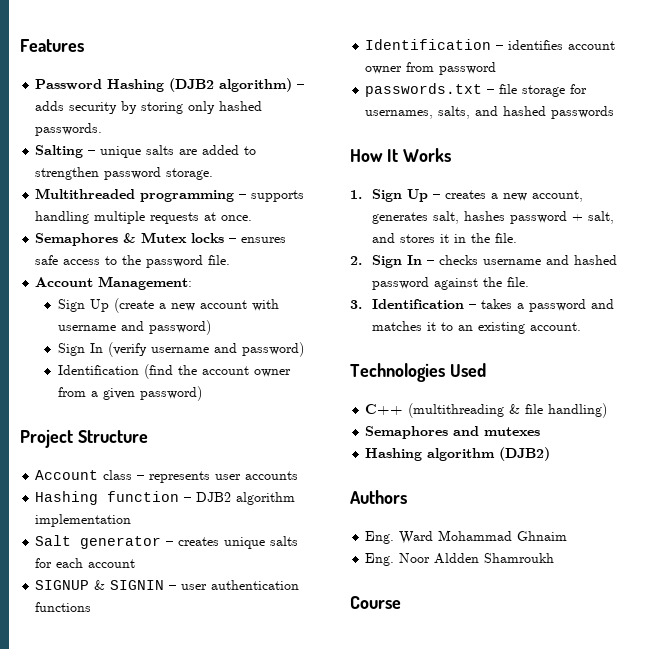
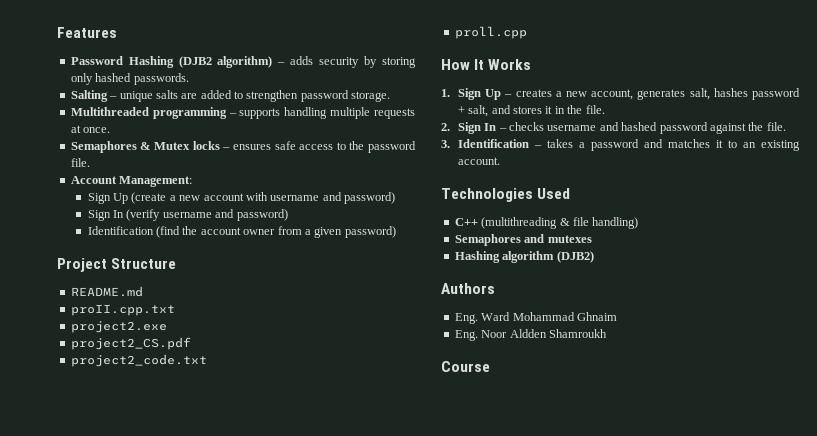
[35,470,299,483] [35,491,296,505] [35,514,132,527] [35,535,299,549] [35,558,136,568] [35,580,300,590] [35,602,92,612] [365,39,616,50] [365,62,497,75] [365,83,588,97] [365,106,615,119] Account class – represents user accounts // Hashing function – DJB2 algorithm implementation // Salt generator – creates unique salts for each account // SIGNUP & SIGNIN – user authentication functions // Identification – identifies account owner from password // passwords.txt – file storage for usernames, salts, and hashed passwords -> [70,286,143,297] [70,304,175,316] [70,321,167,333] [70,337,191,350] [70,354,207,367] [454,26,527,39] README.md // proII.cpp.txt // project2.exe // project2_CS.pdf // project2_code.txt // proll.cpp

